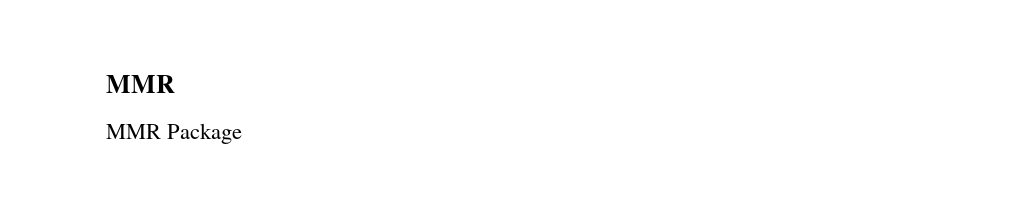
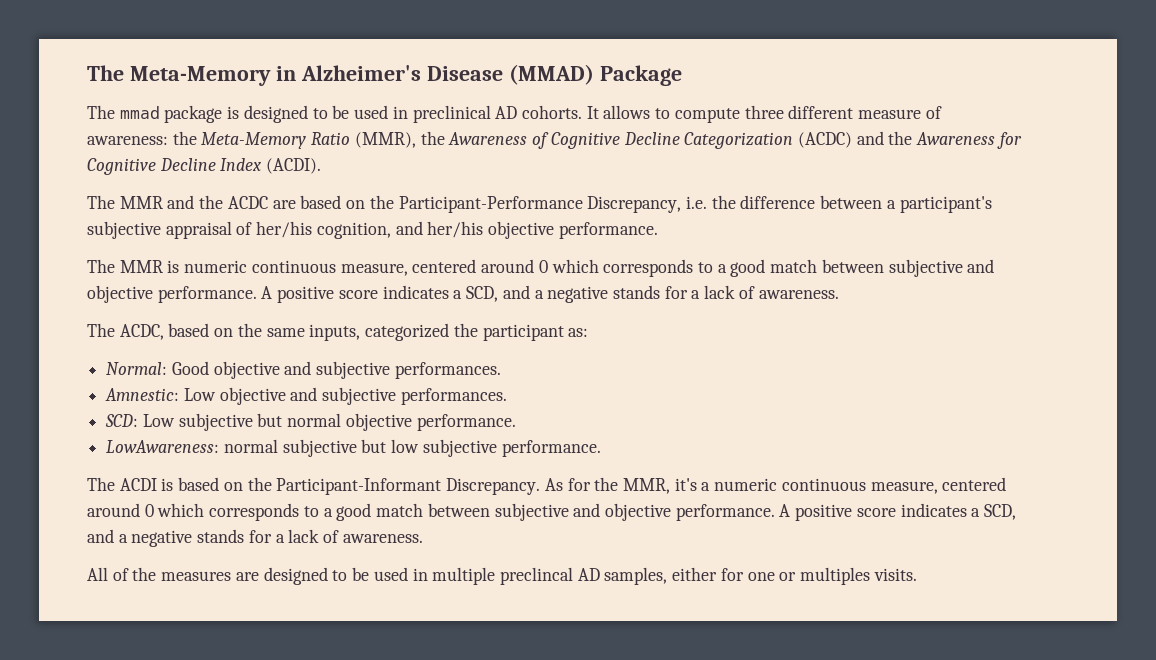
[106,75,175,93] [106,123,243,144] MMR // MMR Package -> [87,64,682,86] [87,105,942,123] [87,131,1022,149] [87,158,322,175] [87,195,992,213] [87,221,658,239] [87,259,995,277] [87,285,839,303] [87,323,589,341] [106,361,501,379] [105,387,507,405] [105,413,516,431] [106,439,601,457] [87,477,1007,495] [87,503,1017,521] [87,529,423,547] [87,567,917,585] The Meta-Memory in Alzheimer's Disease (MMAD) Package // The mmad package is designed to be used in preclinical AD cohorts. It allows to compute three different measure of awareness: the Meta-Memory Ratio (MMR), the Awareness of Cognitive Decline Categorization (ACDC) and the Awareness for Cognitive Decline Index (ACDI). // The MMR and the ACDC are based on the Participant-Performance Discrepancy, i.e. the difference between a participant's subjective appraisal of her/his cognition, and her/his objective performance. // The MMR is numeric continuous measure, centered around 0 which corresponds to a good match between subjective and objective performance. A positive score indicates a SCD, and a negative stands for a lack of awareness. // The ACDC, based on the same inputs, categorized the participant as: // Normal: Good objective and subjective performances. // Amnestic: Low objective and subjective performances. // SCD: Low subjective but normal objective performance. // LowAwareness: normal subjective but low subjective performance. // The ACDI is based on the Participant-Informant Discrepancy. As for the MMR, it's a numeric continuous measure, centered around 0 which corresponds to a good match between subjective and objective performance. A positive score indicates a SCD, and a negative stands for a lack of awareness. // All of the measures are designed to be used in multiple preclincal AD samples, either for one or multiples visits.

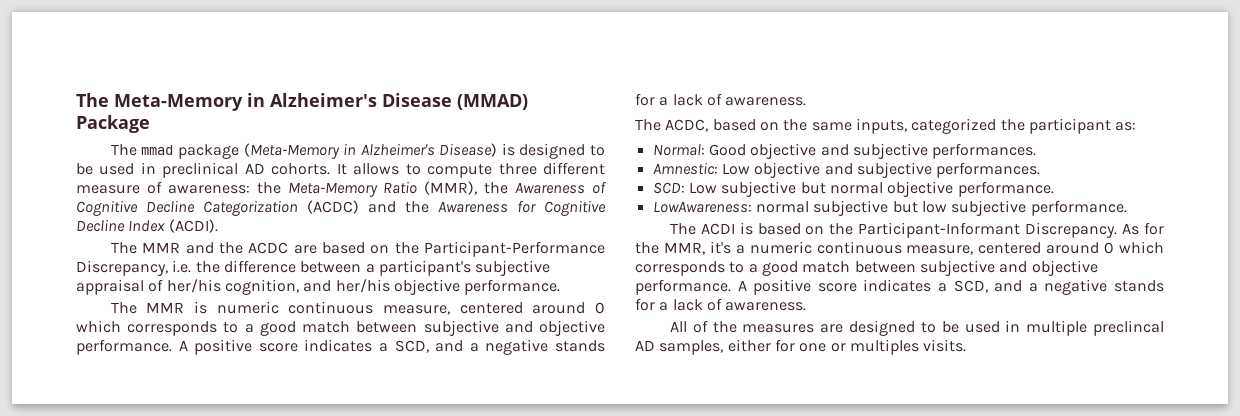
(223, 114) none -> [243,143,498,159] (Meta-Memory in Alzheimer's Disease)

